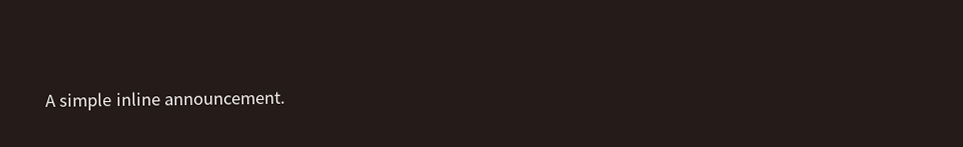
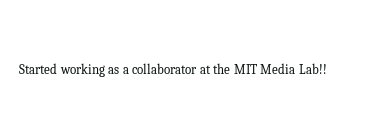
[45,91,287,111] A simple inline announcement. -> [19,63,327,77] Started working as a collaborator at the MIT Media Lab!!

